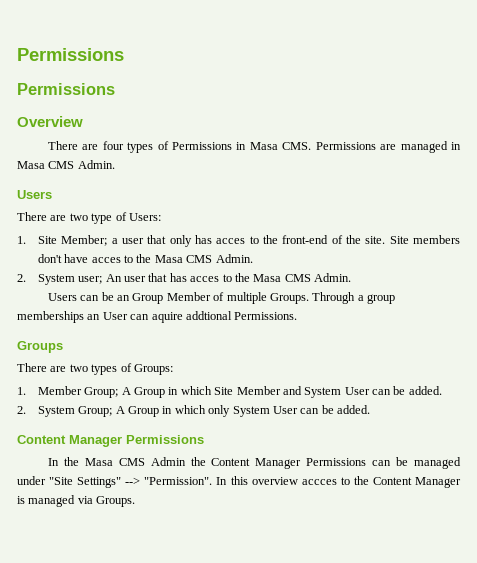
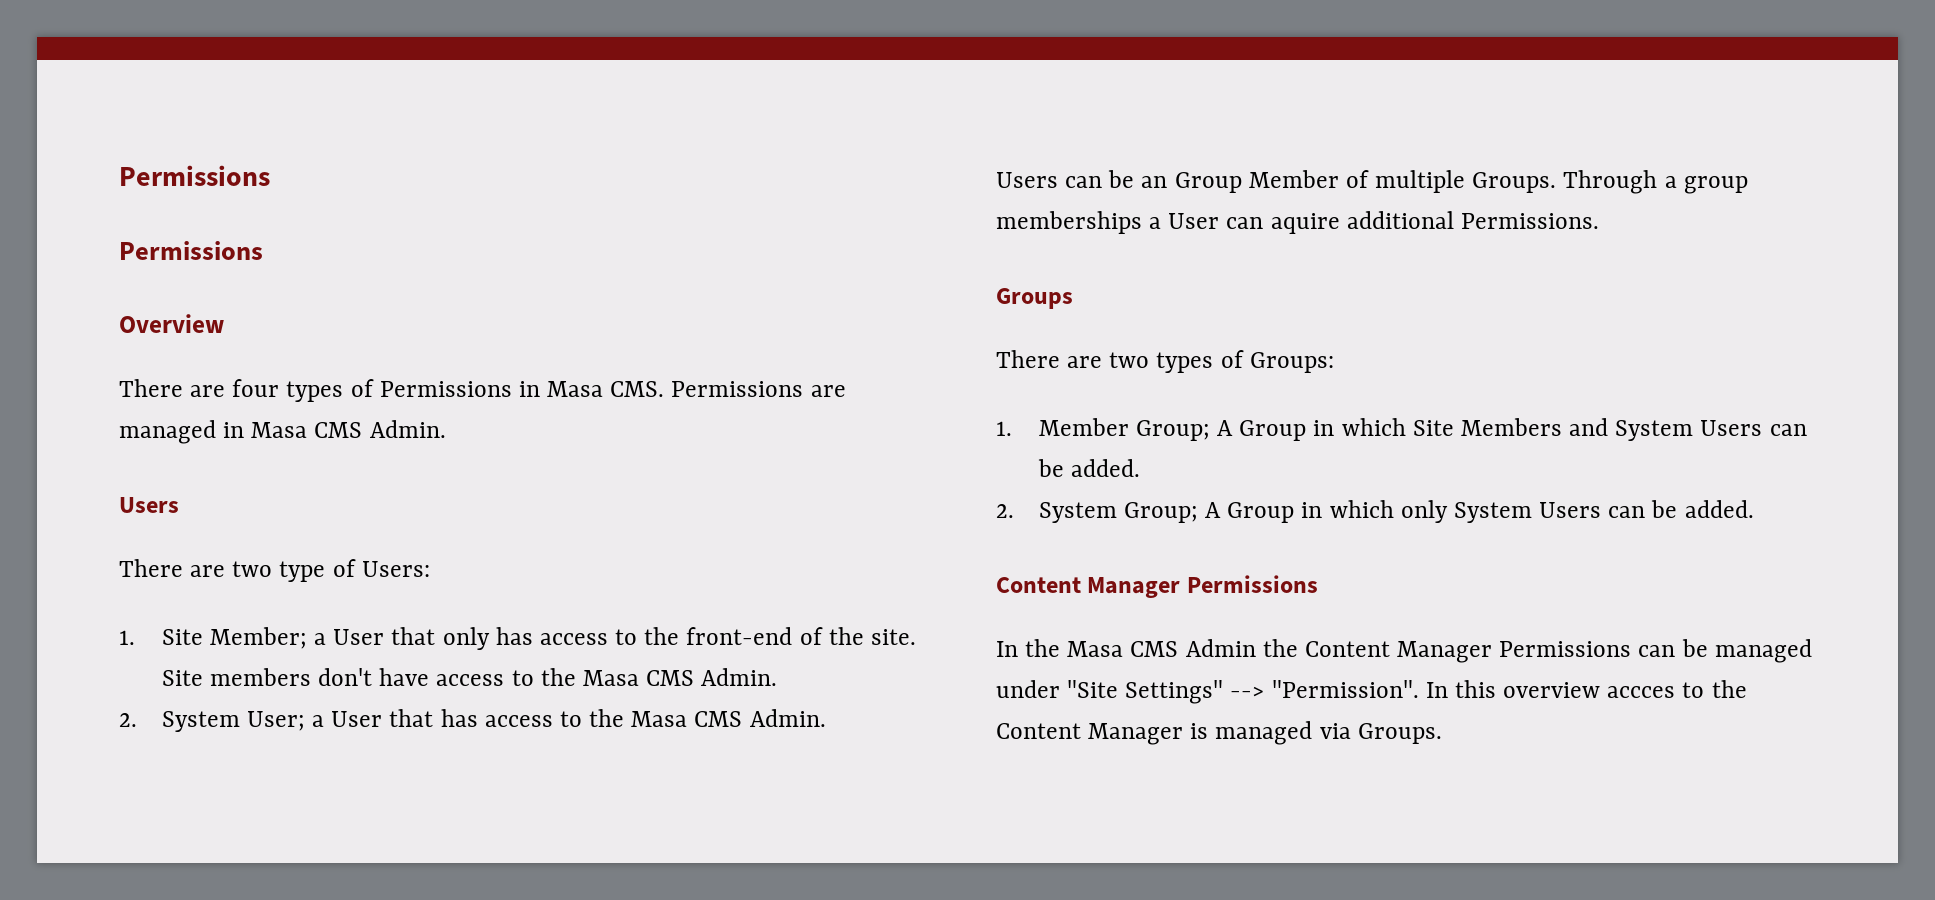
[121,238,144,244] user -> [333,629,385,645] User
[216,238,246,244] acces -> [539,633,608,645] access
[91,257,121,263] acces -> [436,674,505,686] access
[78,274,147,284] user; An user -> [246,711,383,731] User; a User
[190,276,220,282] acces -> [484,715,553,727] access
[87,314,101,320] an -> [1149,217,1162,229] a
[185,311,232,320] addtional -> [1346,211,1454,229] additional
[236,386,281,395] Member -> [1460,418,1562,436] Members
[344,387,370,395] User -> [1700,420,1763,436] Users
[272,406,298,414] User -> [1539,502,1602,518] Users

